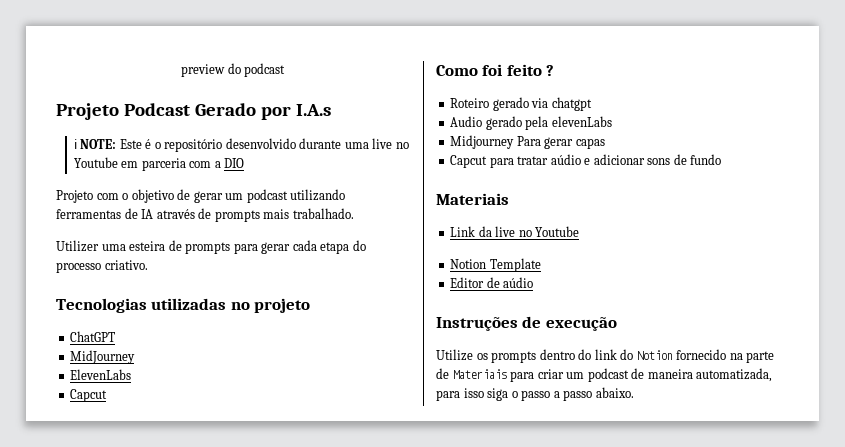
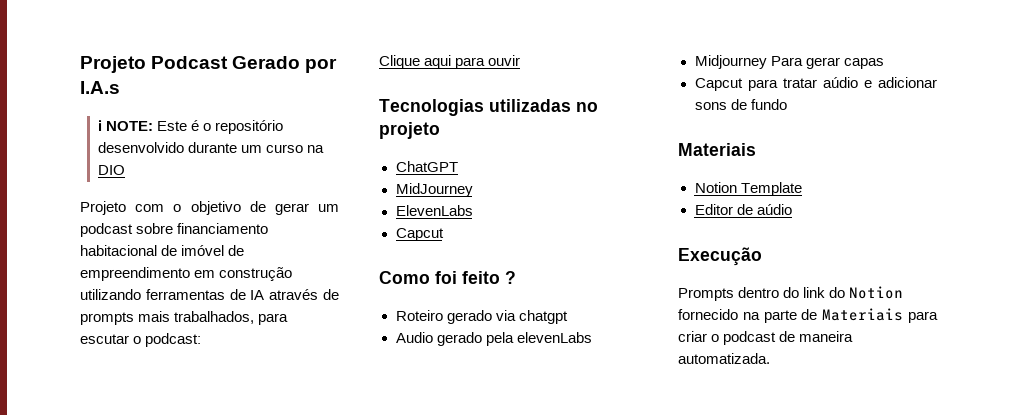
[180,63,286,77] preview do podcast // -> (80, 64) none
[344,138,409,149] [73,157,221,171] uma live no Youtube em parceria com a -> [240,144,325,153] um curso na
(288, 196) none -> [136,223,269,234] [80,245,245,256] [80,267,293,281] sobre financiamento habitacional de imóvel de empreendimento em construção
[292,208,354,219] [56,240,366,254] [56,260,148,273] trabalhado. // Utilizer uma esteira de prompts para gerar cada etapa do processo criativo. -> [174,311,289,325] [80,333,202,347] [379,55,521,69] trabalhados, para escutar o podcast: // Clique aqui para ouvir
[450,226,580,237] // Link da live no Youtube -> (756, 149) none
[436,316,617,331] [436,349,537,363] Instruções de execução // Utilize os prompts -> [678,247,762,266] [678,288,734,301] Execução // Prompts
[566,372,585,379] um -> [711,334,720,342] o
[696,368,773,382] [436,387,634,401] automatizada, para isso siga o passo a passo abaixo. -> [678,353,770,364] automatizada.

